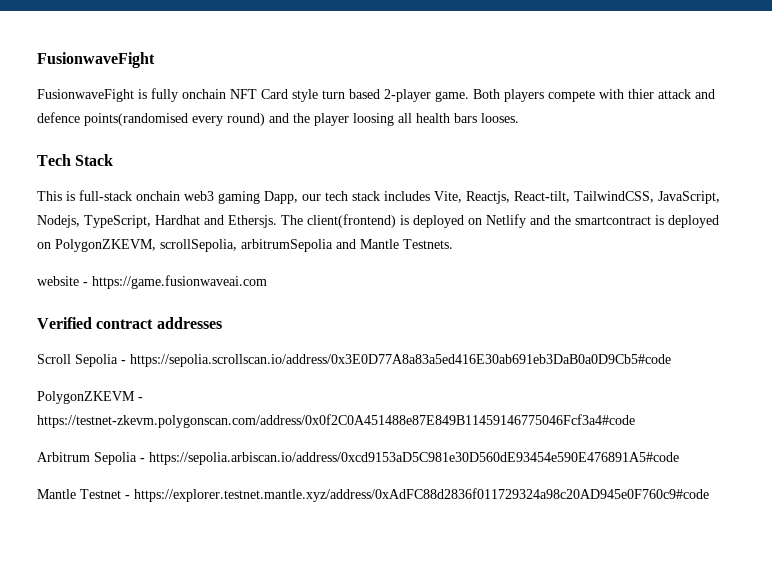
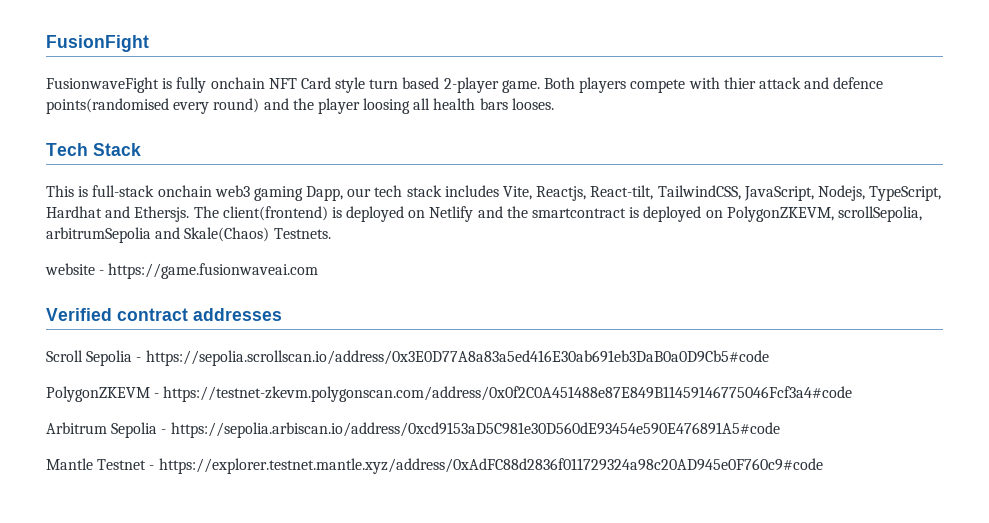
[37,52,155,68] FusionwaveFight -> [46,35,149,52] FusionFight
[360,239,399,249] Mantle -> [184,227,270,242] Skale(Chaos)

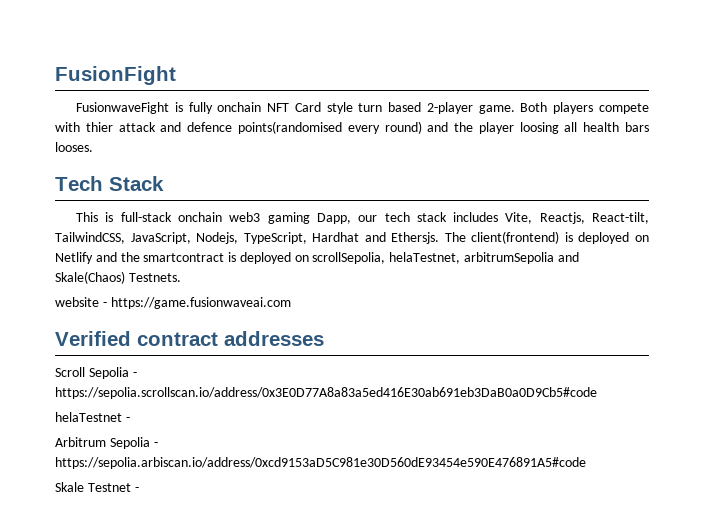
[726,206,922,222] PolygonZKEVM, scrollSepolia, -> [312,252,461,264] scrollSepolia, helaTestnet,
[46,386,853,402] PolygonZKEVM - https://testnet-zkevm.polygonscan.com/address/0x0f2C0A451488e87E849B11459146775046Fcf3a4#code -> [55,412,130,422] helaTestnet -
[46,458,93,470] Mantle -> [55,482,84,492] Skale
[158,458,823,474] https://explorer.testnet.mantle.xyz/address/0xAdFC88d2836f011729324a98c20AD945e0F760c9#code -> (139, 489) none

